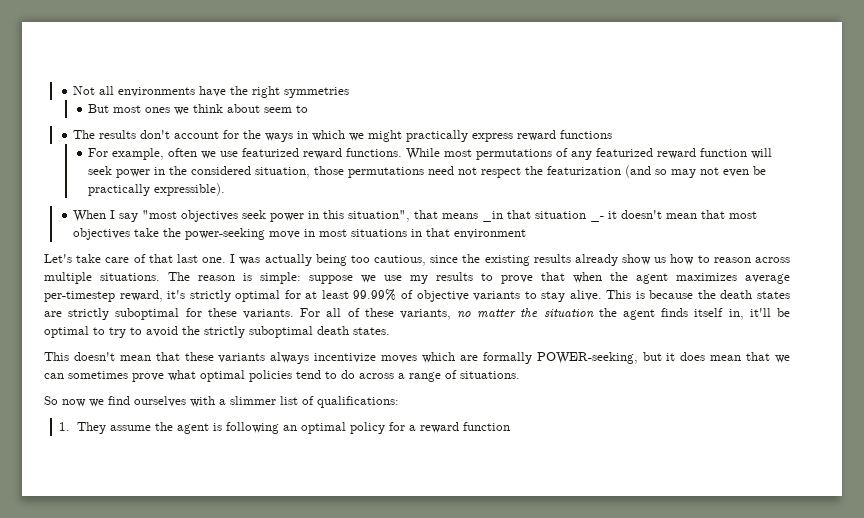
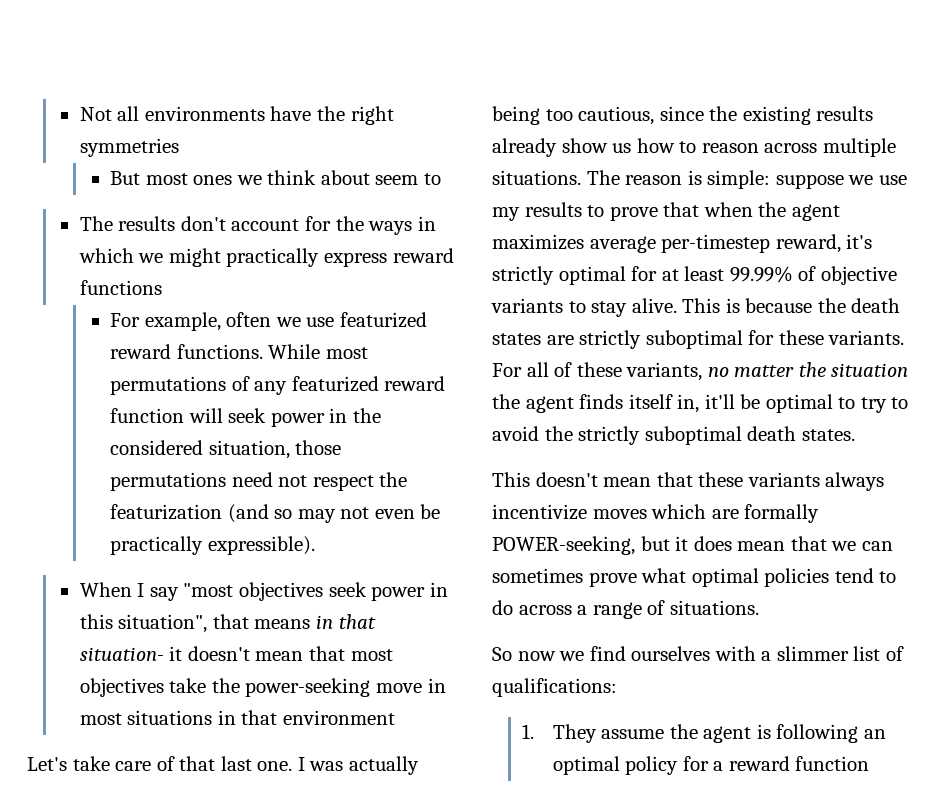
[482,210,605,222] _in that situation _- -> [315,614,376,629] [79,647,164,661] in that situation-

